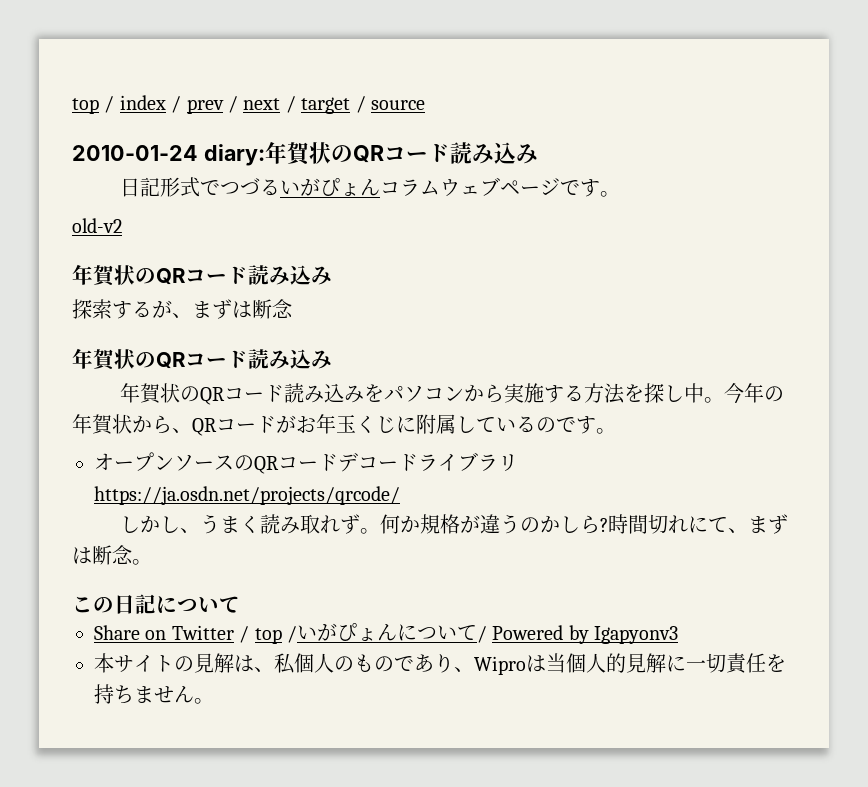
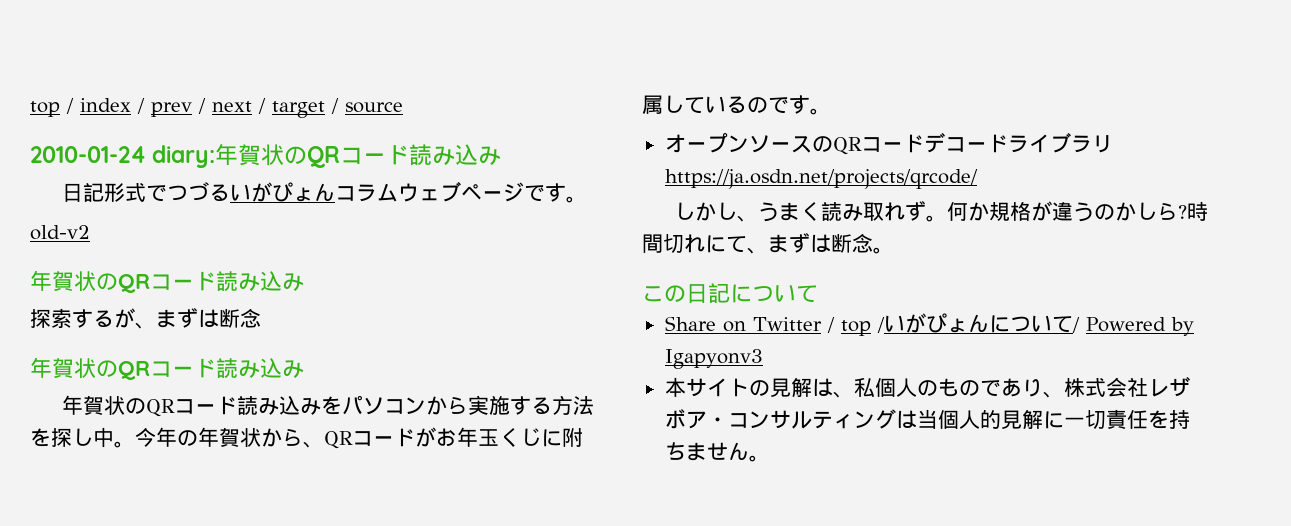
[474,656,526,675] Wipro -> [1063,377,1190,397] [664,409,896,429] 株式会社レザボア・コンサルティング

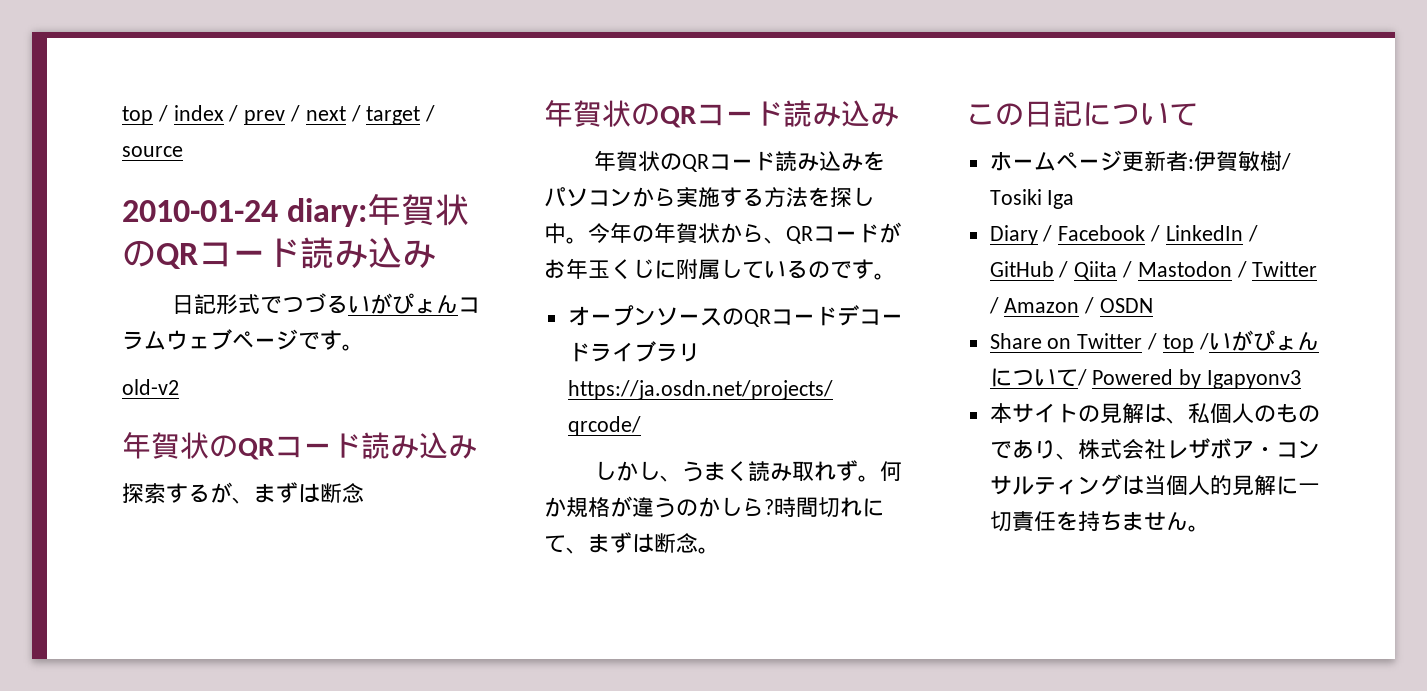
(818, 294) none -> [989,150,1291,172] [989,189,1075,209] [989,225,1258,245] [989,261,1318,280] [988,297,1154,314] // ホームページ更新者:伊賀敏樹/ Tosiki Iga // Diary / Facebook / LinkedIn / GitHub / Qiita / Mastodon / Twitter / Amazon / OSDN

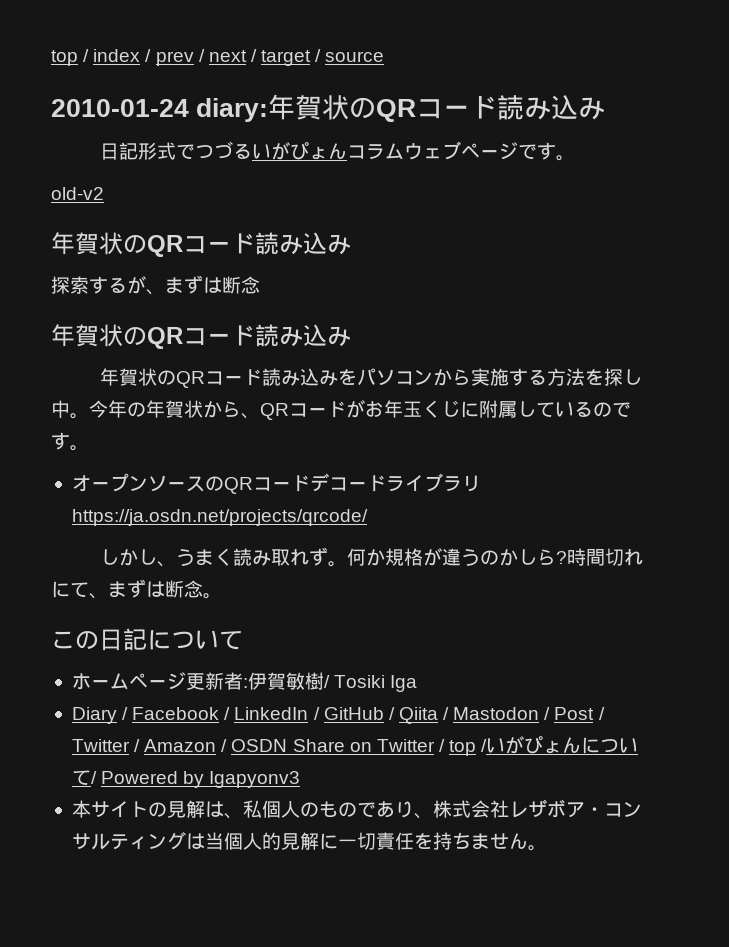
(1247, 269) none -> [554,707,605,720] Post /
(1154, 305) // -> (288, 745) none

